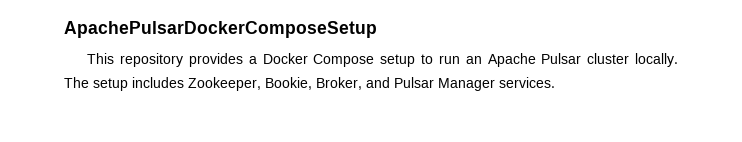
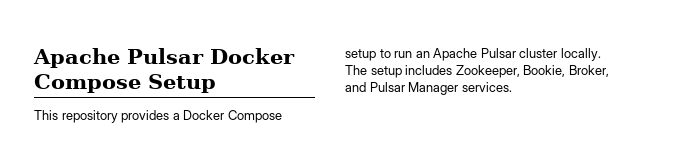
[64,21,377,38] ApachePulsarDockerComposeSetup -> [33,48,295,68] [34,74,216,93] Apache Pulsar Docker Compose Setup

